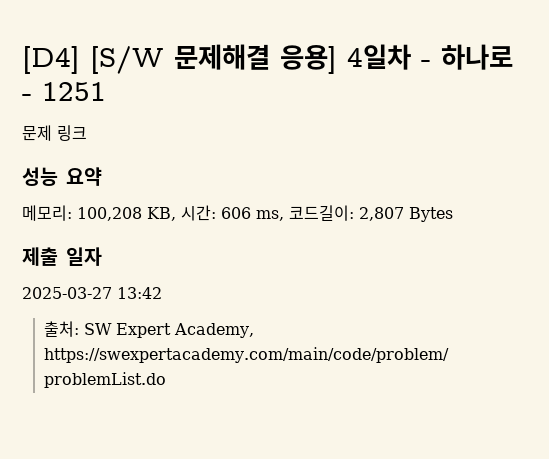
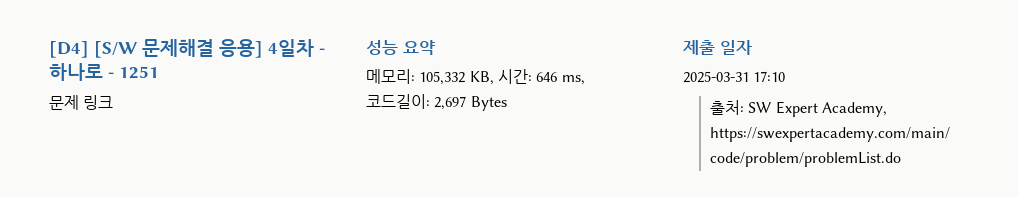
[77,207,142,221] 100,208 -> [419,71,466,85] 105,332
[221,207,251,219] 606 -> [536,72,558,82] 646
[359,207,404,221] 2,807 -> [434,96,467,110] 2,697
[22,287,162,299] 2025-03-27 13:42 -> [683,71,786,83] 2025-03-31 17:10

